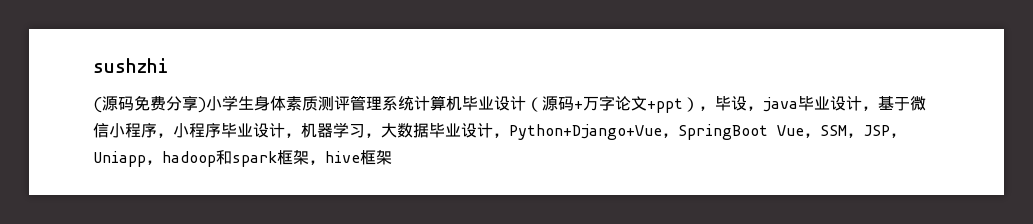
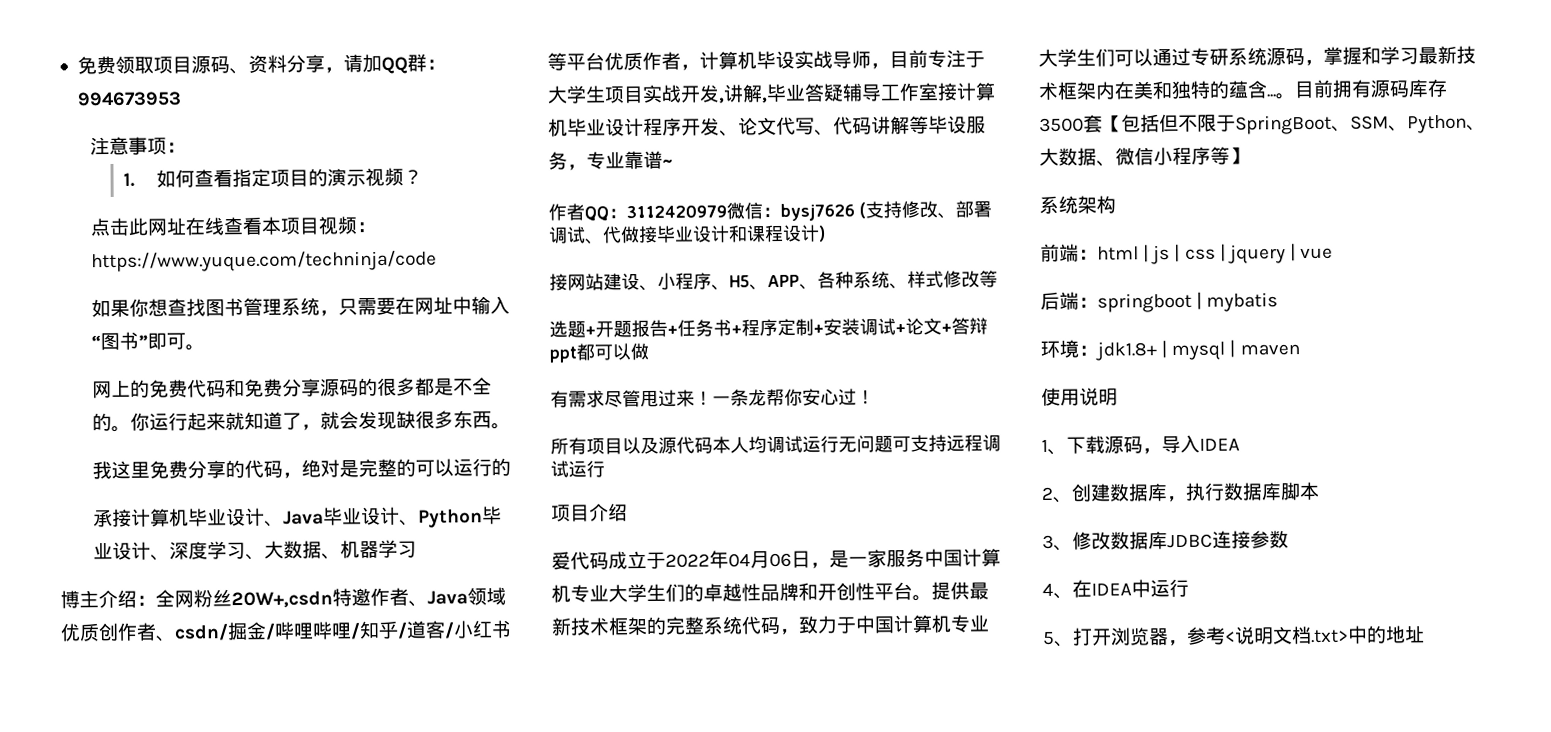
[93,58,168,73] [93,95,926,113] [93,122,906,140] [93,150,392,167] sushzhi // (源码免费分享)小学生身体素质测评管理系统计算机毕业设计（源码+万字论文+ppt），毕设，java毕业设计，基于微信小程序，小程序毕业设计，机器学习，大数据毕业设计，Python+Django+Vue，SpringBoot Vue，SSM，JSP，Uniapp，hadoop和spark框架，hive框架 -> [76,53,446,75] [76,91,182,107] [89,136,186,156] [122,167,423,188] [89,216,376,237] [90,250,437,273] [90,295,510,318] [90,331,205,351] [91,377,492,399] [91,410,511,432] [91,457,511,480] [92,506,502,528] [92,539,417,561] [60,587,506,609] [60,619,512,642] [547,49,985,71] [547,82,996,104] [548,115,986,137] [548,150,673,171] [548,200,992,222] [548,224,826,245] [549,270,998,292] [549,317,988,338] [549,342,649,363] [550,388,875,408] [550,434,1001,455] [550,460,605,478] [551,503,628,522] [551,548,1001,570] [551,581,989,603] [551,614,989,636] [1038,45,1476,68] [1038,78,1447,101] [1039,113,1486,135] [1039,146,1249,167] [1039,195,1116,215] [1040,243,1334,265] [1040,291,1279,313] [1040,339,1300,361] [1041,387,1118,407] [1041,434,1240,455] [1041,481,1320,503] [1042,530,1289,551] [1042,578,1189,599] [1043,625,1425,647] 免费领取项目源码、资料分享，请加QQ群：994673953 // 注意事项： // 1.如何查看指定项目的演示视频？ // 点击此网址在线查看本项目视频：https://www.yuque.com/techninja/code // 如果你想查找图书管理系统，只需要在网址中输入“图书”即可。 // 网上的免费代码和免费分享源码的很多都是不全的。你运行起来就知道了，就会发现缺很多东西。 // 我这里免费分享的代码，绝对是完整的可以运行的 // 承接计算机毕业设计、Java毕业设计、Python毕业设计、深度学习、大数据、机器学习 // 博主介绍：全网粉丝20W+,csdn特邀作者、Java领域优质创作者、csdn/掘金/哔哩哔哩/知乎/道客/小红书等平台优质作者，计算机毕设实战导师，目前专注于大学生项目实战开发,讲解,毕业答疑辅导工作室接计算机毕业设计程序开发、论文代写、代码讲解等毕设服务，专业靠谱~ // 作者QQ：3112420979微信：bysj7626 (支持修改、部署调试、代做接毕业设计和课程设计) // 接网站建设、小程序、H5、APP、各种系统、样式修改等 // 选题+开题报告+任务书+程序定制+安装调试+论文+答辩ppt都可以做 // 有需求尽管甩过来！一条龙帮你安心过！ // 所有项目以及源代码本人均调试运行无问题可支持远程调试运行 // 项目介绍 // 爱代码成立于2022年04月06日，是一家服务中国计算机专业大学生们的卓越性品牌和开创性平台。提供最新技术框架的完整系统代码，致力于中国计算机专业大学生们可以通过专研系统源码，掌握和学习最新技术框架内在美和独特的蕴含...。目前拥有源码库存3500套【包括但不限于SpringBoot、SSM、Python、大数据、微信小程序等】 // 系统架构 // 前端：html | js | css | jquery | vue // 后端：springboot | mybatis // 环境：jdk1.8+ | mysql | maven // 使用说明 // 1、下载源码，导入IDEA // 2、创建数据库，执行数据库脚本 // 3、修改数据库JDBC连接参数 // 4、在IDEA中运行 // 5、打开浏览器，参考<说明文档.txt>中的地址

